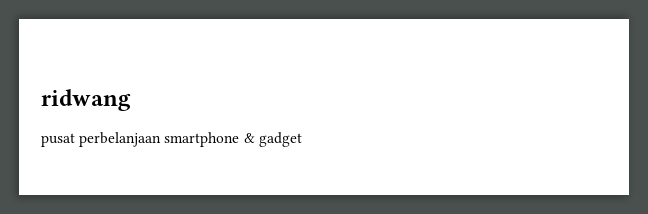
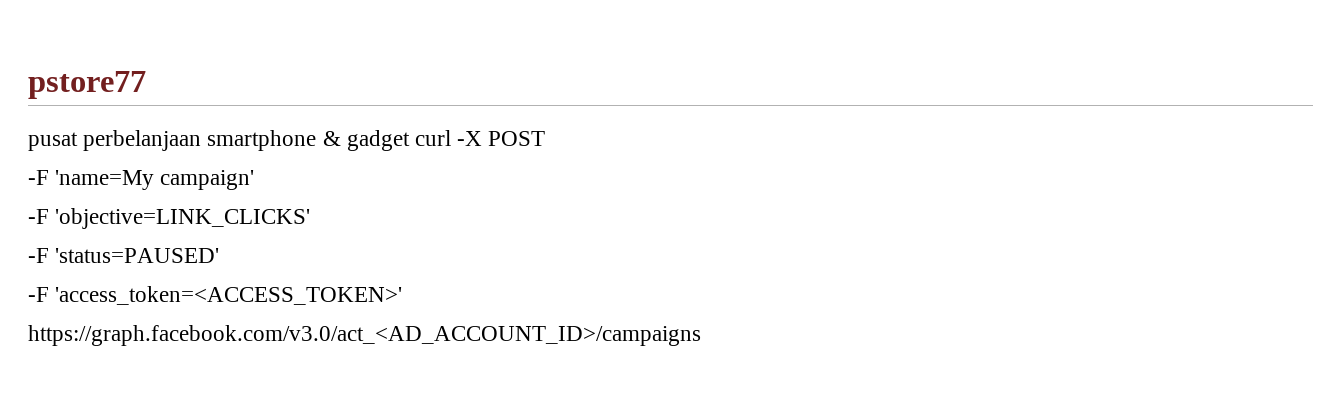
[41,89,131,111] ridwang -> [28,71,146,99] pstore77
(302, 139) none -> [415,130,546,146] [28,170,255,190] [28,208,311,229] [28,248,220,263] [28,286,403,305] [28,325,701,346] curl -X POST // -F 'name=My campaign' // -F 'objective=LINK_CLICKS' // -F 'status=PAUSED' // -F 'access_token=<ACCESS_TOKEN>' // https://graph.facebook.com/v3.0/act_<AD_ACCOUNT_ID>/campaigns

